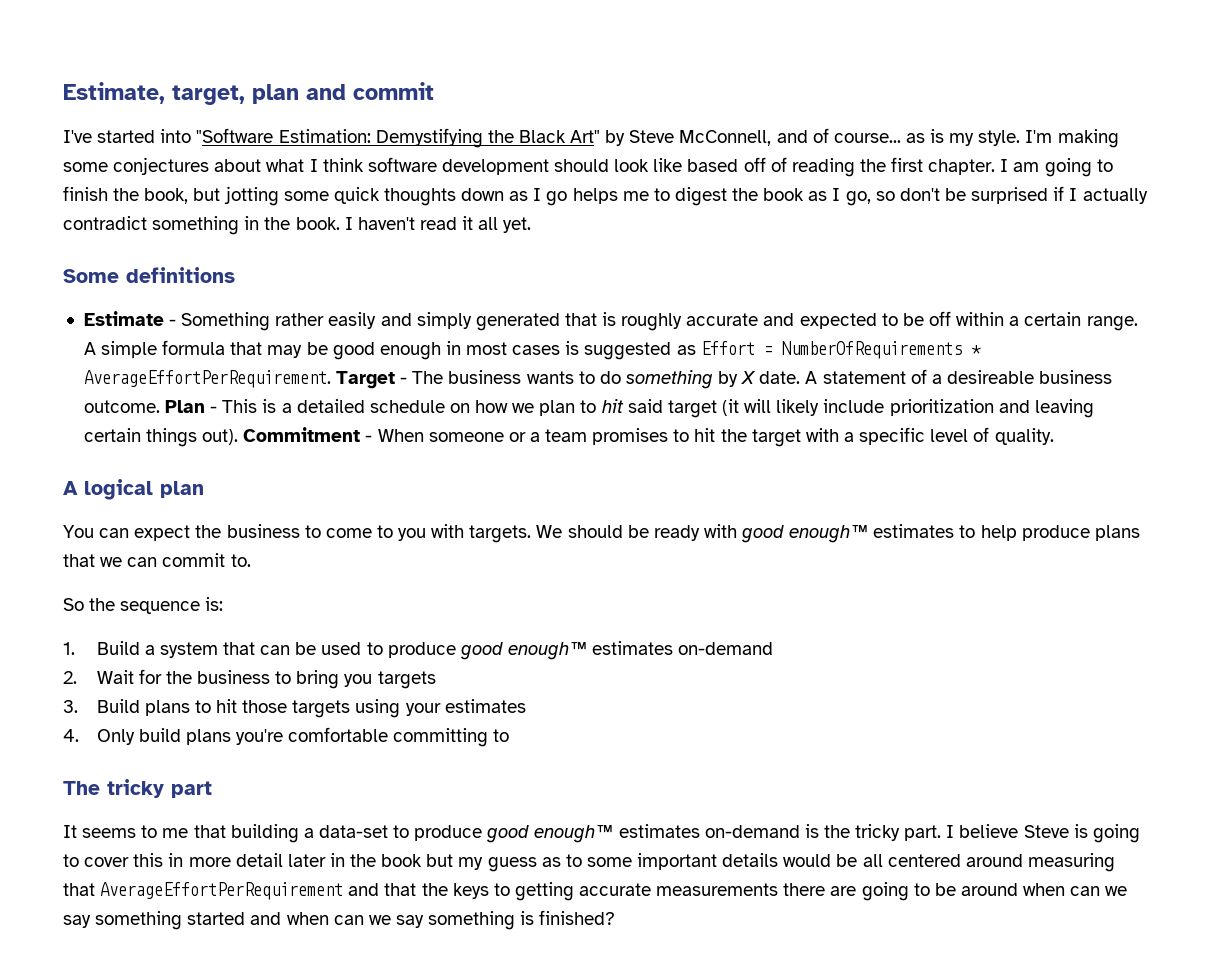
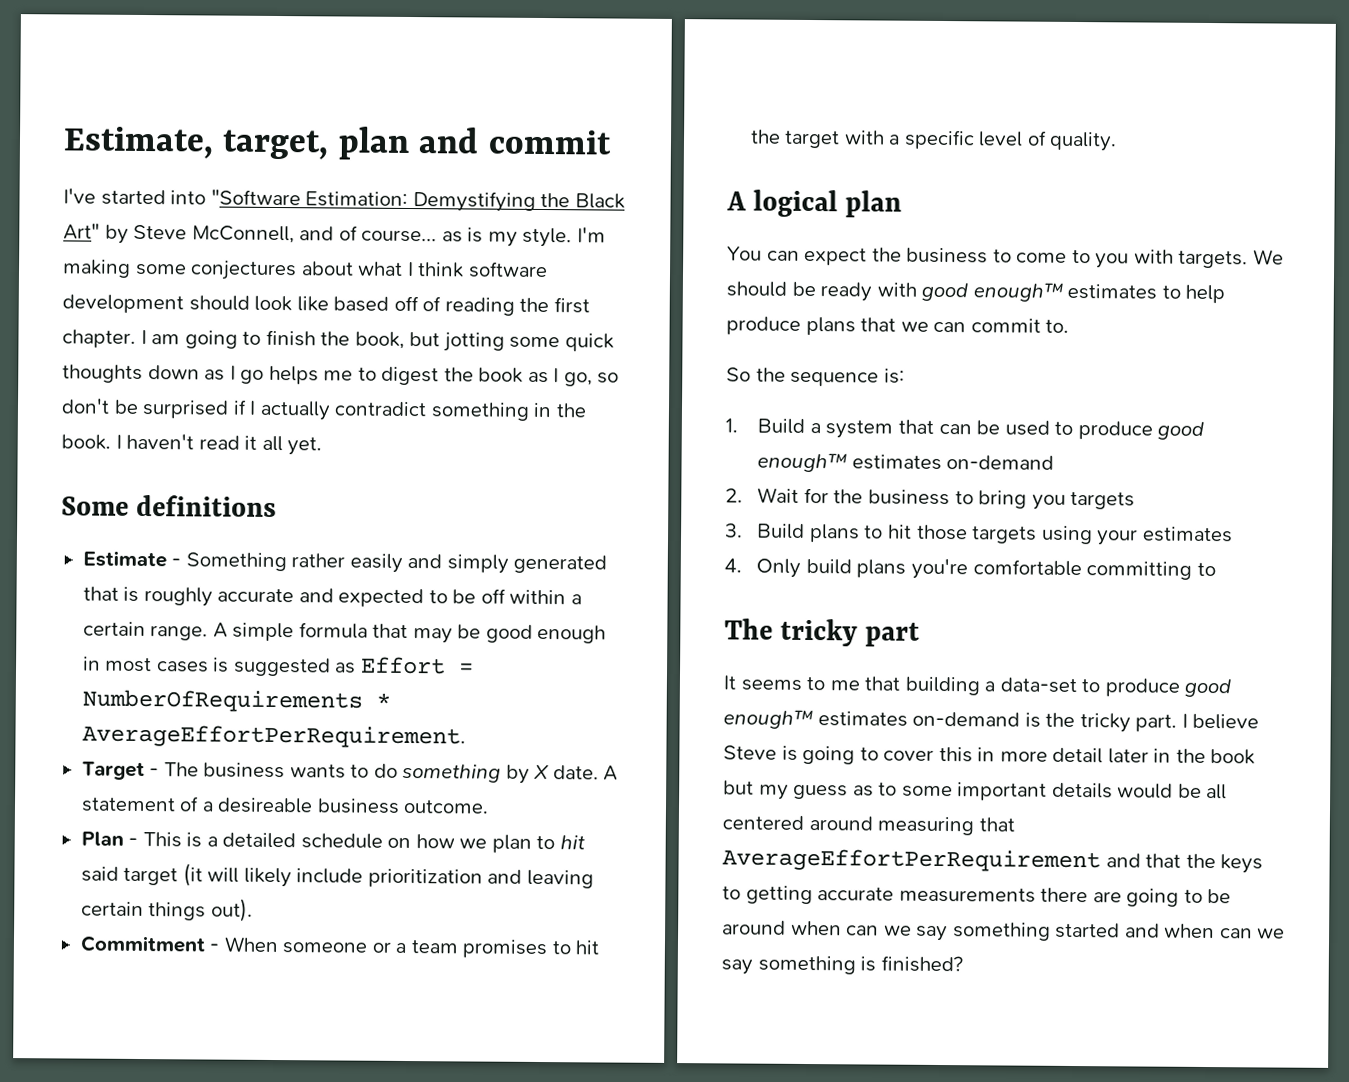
(331, 379) none -> (466, 736) //
(160, 406) none -> (490, 806) //
(239, 437) none -> (253, 910) //

